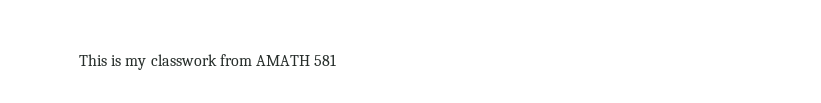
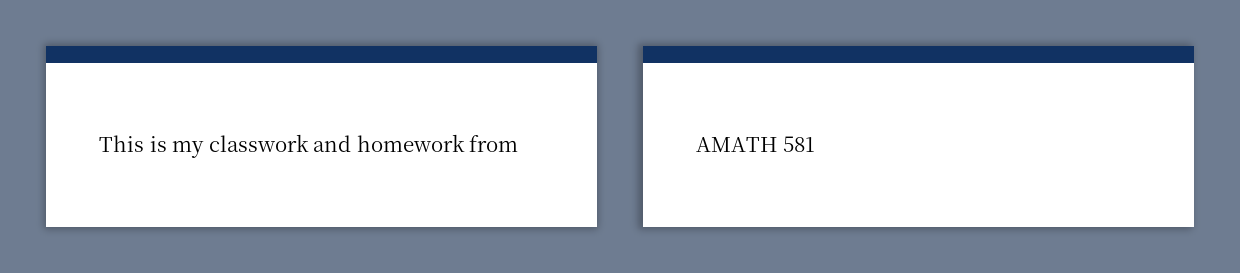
(217, 60) none -> [313,134,465,152] and homework

